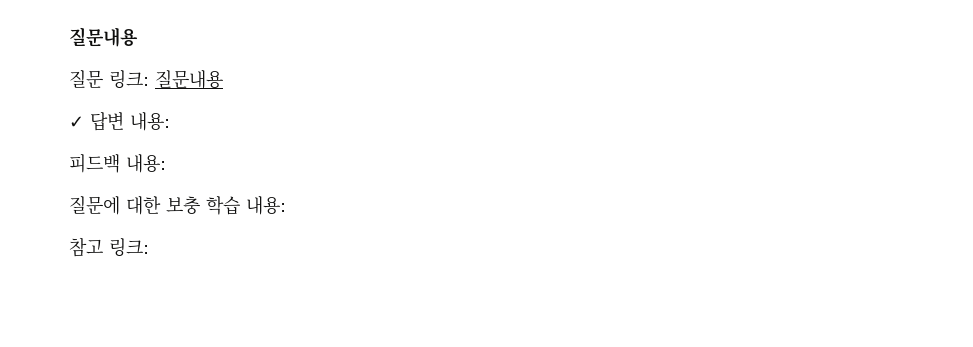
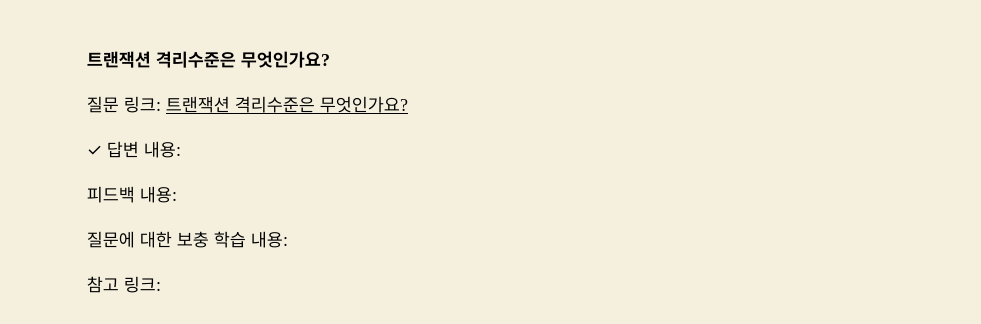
[69,27,138,47] 질문내용 -> [87,51,330,68] 트랜잭션 격리수준은 무엇인가요?
[155,70,223,89] 질문내용 -> [166,96,408,113] 트랜잭션 격리수준은 무엇인가요?

